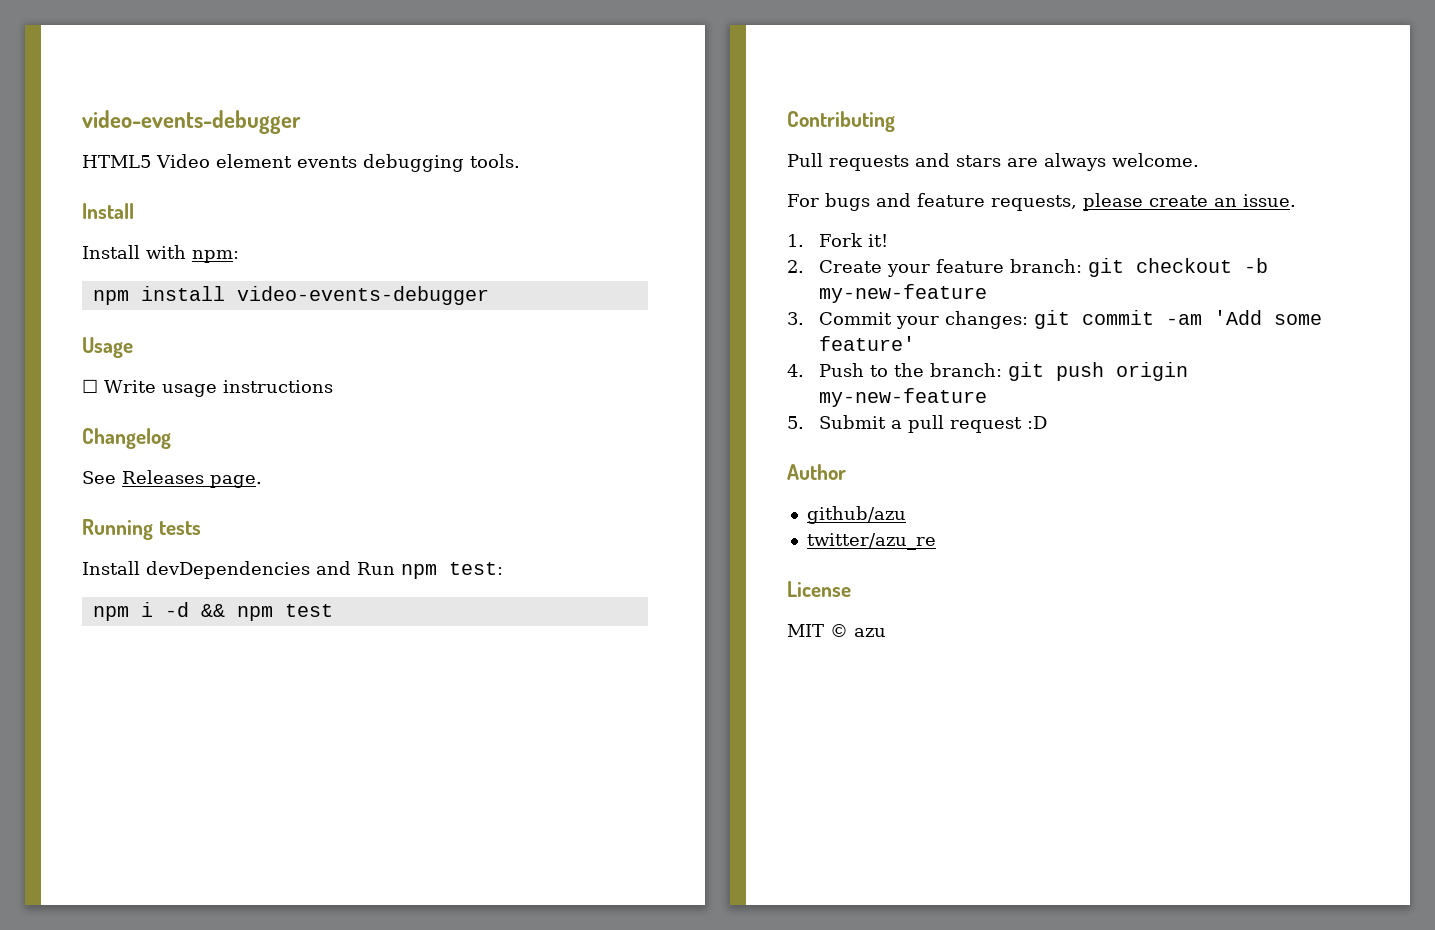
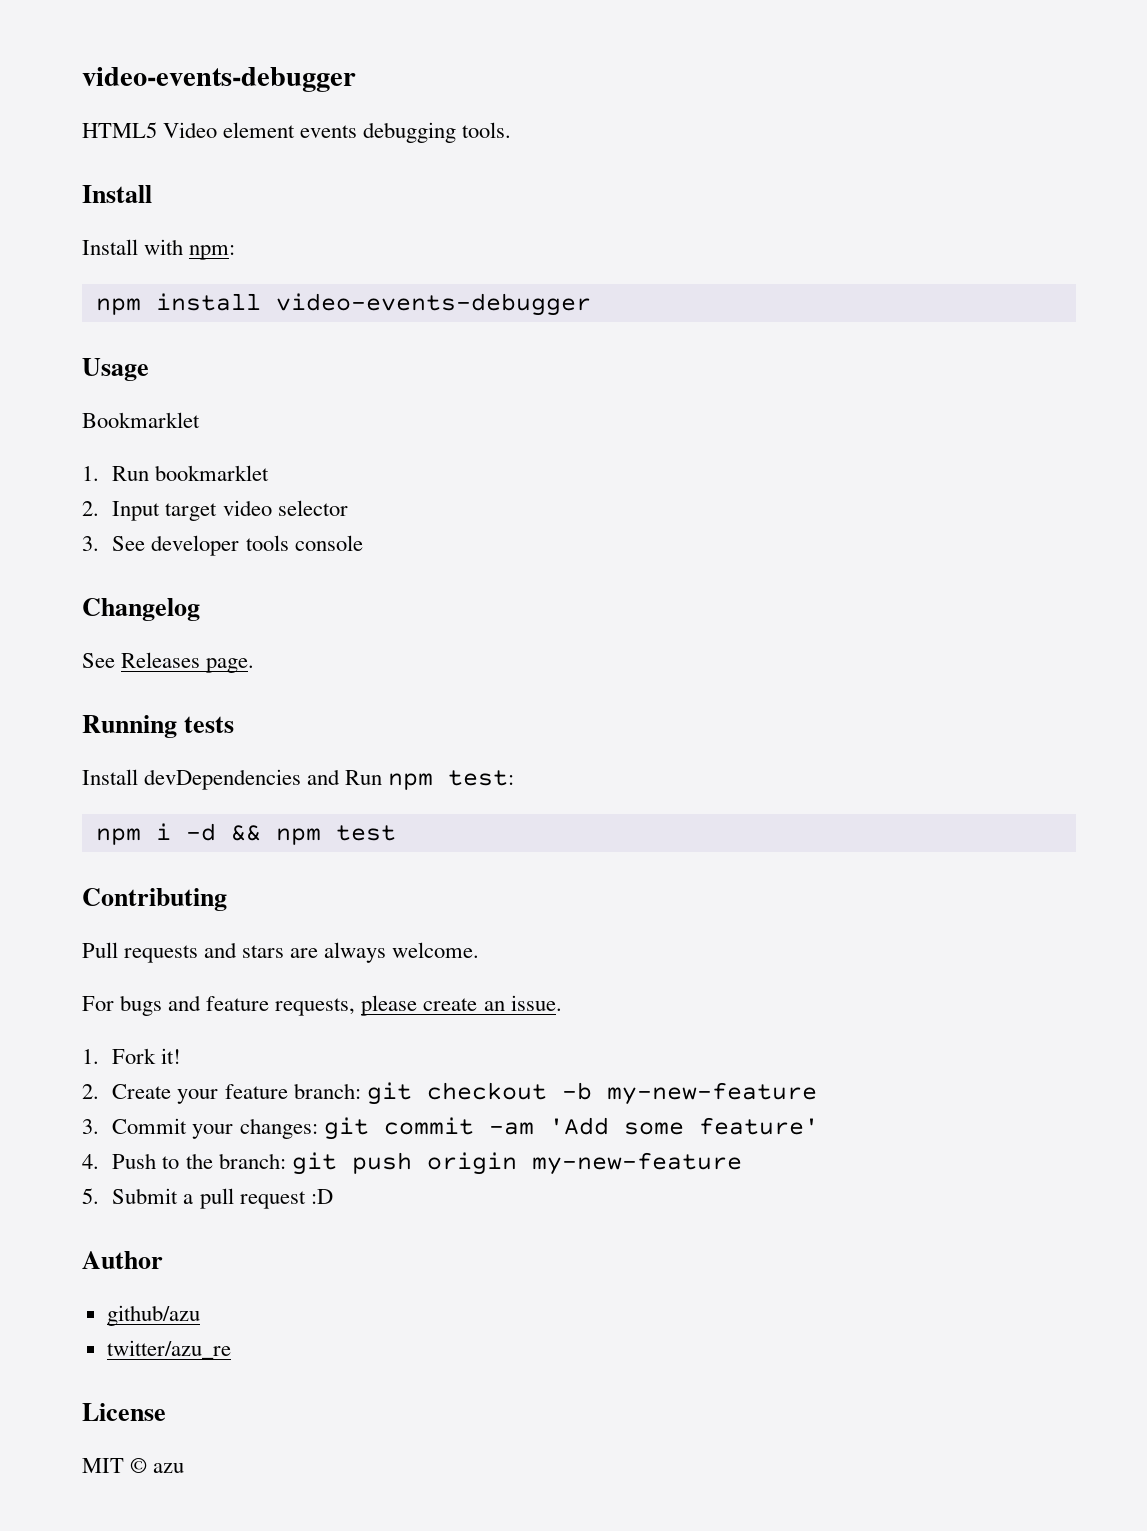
[82,379,333,397] ☐ Write usage instructions -> [82,412,200,428] [82,465,270,481] [82,500,348,521] [82,535,363,556] Bookmarklet // 1. Run bookmarklet // 2. Input target video selector // 3. See developer tools console

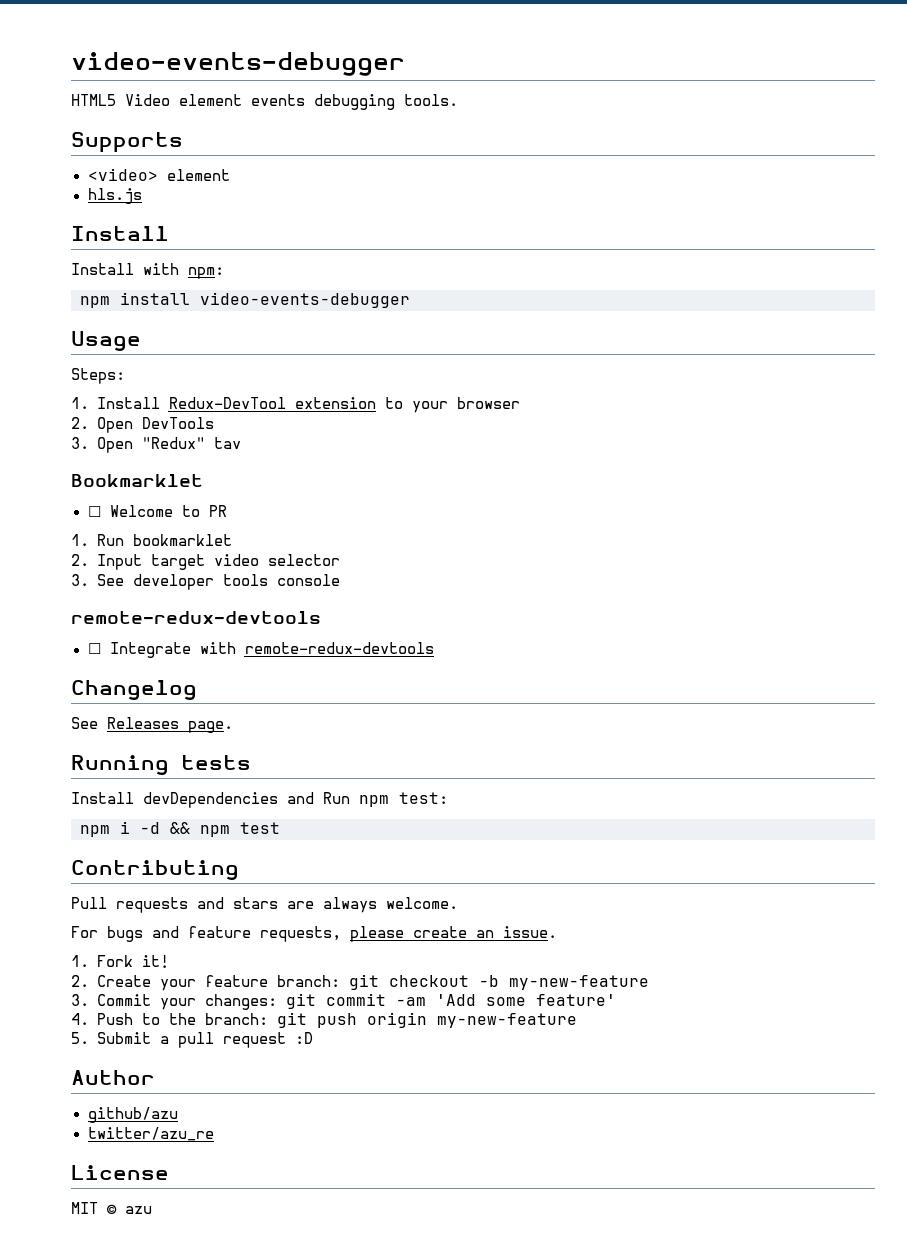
(512, 130) none -> [71,132,183,153] [87,168,230,181] [87,188,142,204] // Supports // <video> element // hls.js
[82,412,200,428] Bookmarklet -> [71,368,125,384] [71,397,520,413] [71,417,214,433] [71,437,241,453] [71,474,203,487] [87,505,227,517] Steps: // 1. Install Redux-DevTool extension to your browser // 2. Open DevTools // 3. Open "Redux" tav // Bookmarklet // ☐ Welcome to PR
(363, 543) none -> [71,611,321,624] [87,642,434,658] // remote-redux-devtools // ☐ Integrate with remote-redux-devtools

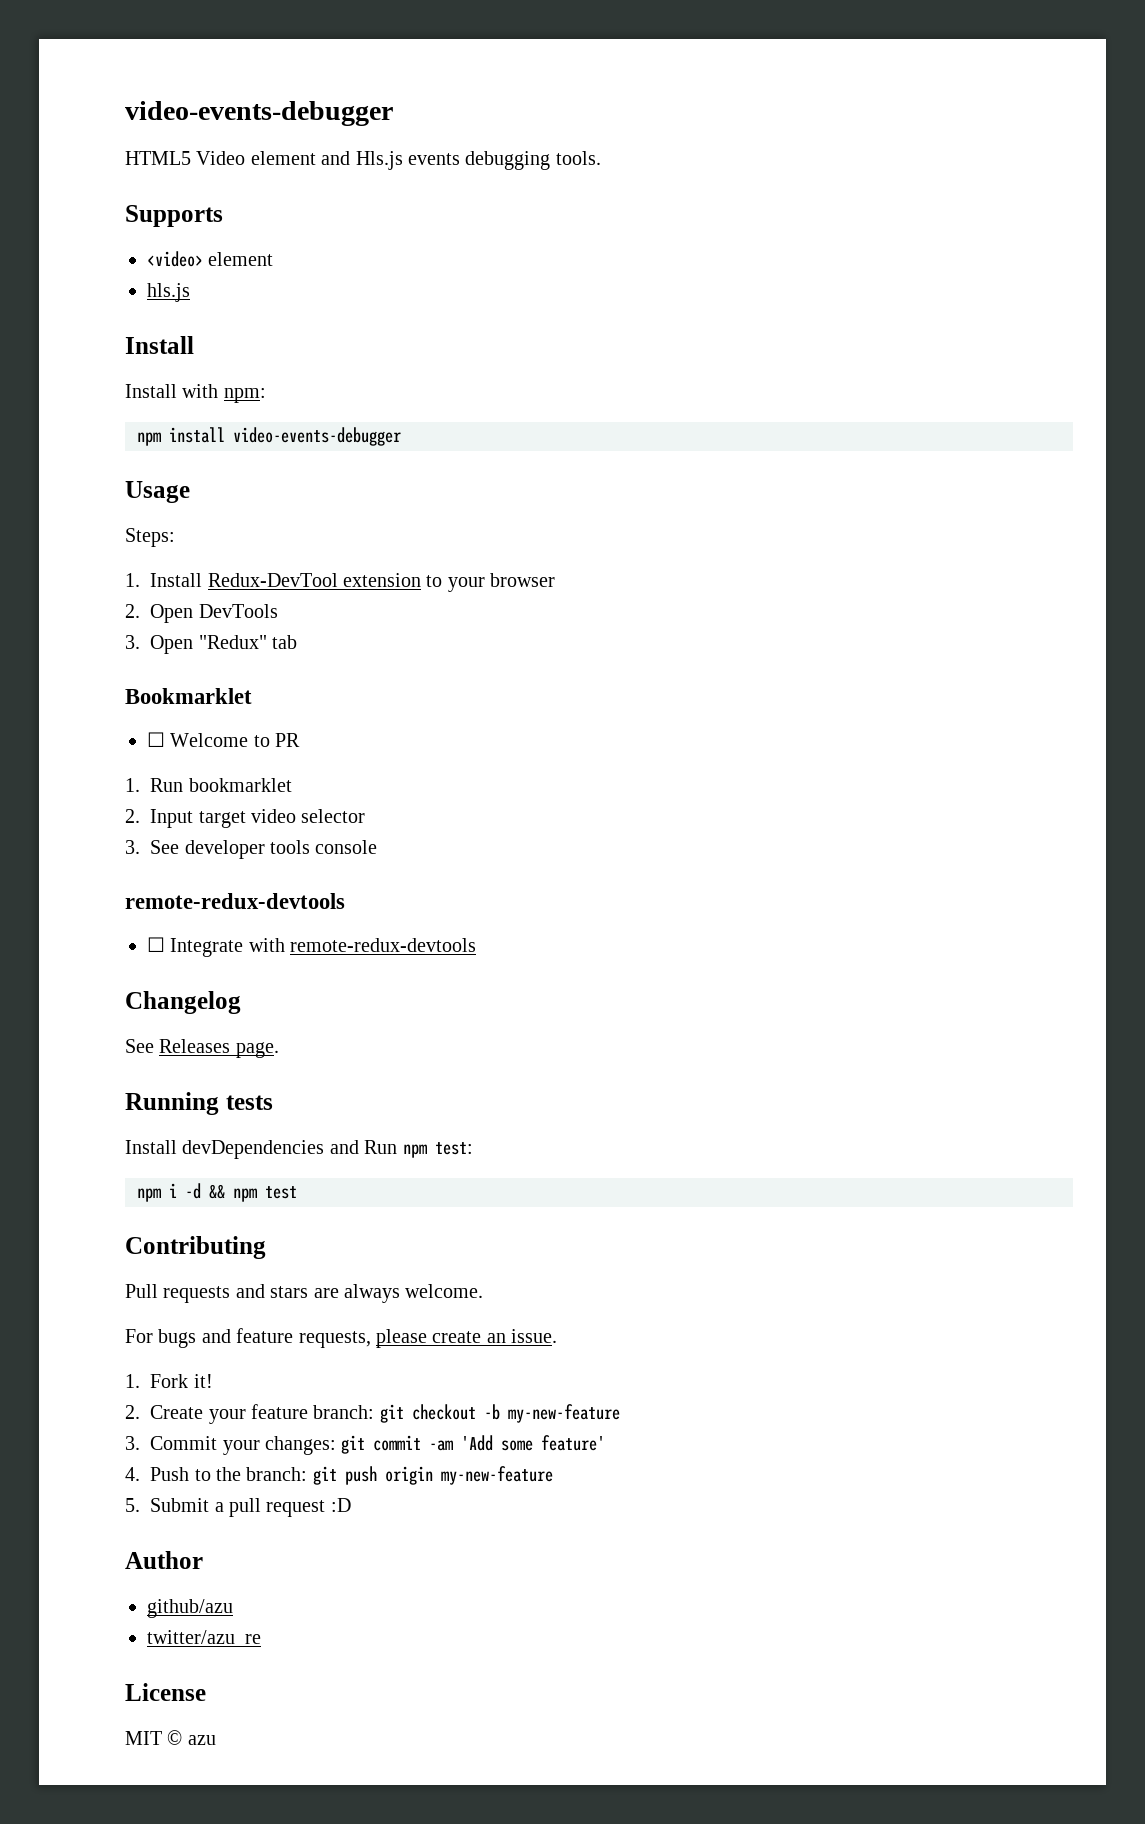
(242, 100) none -> [321,151,403,170] and Hls.js
[213,437,241,449] tav -> [272,635,298,649] tab

